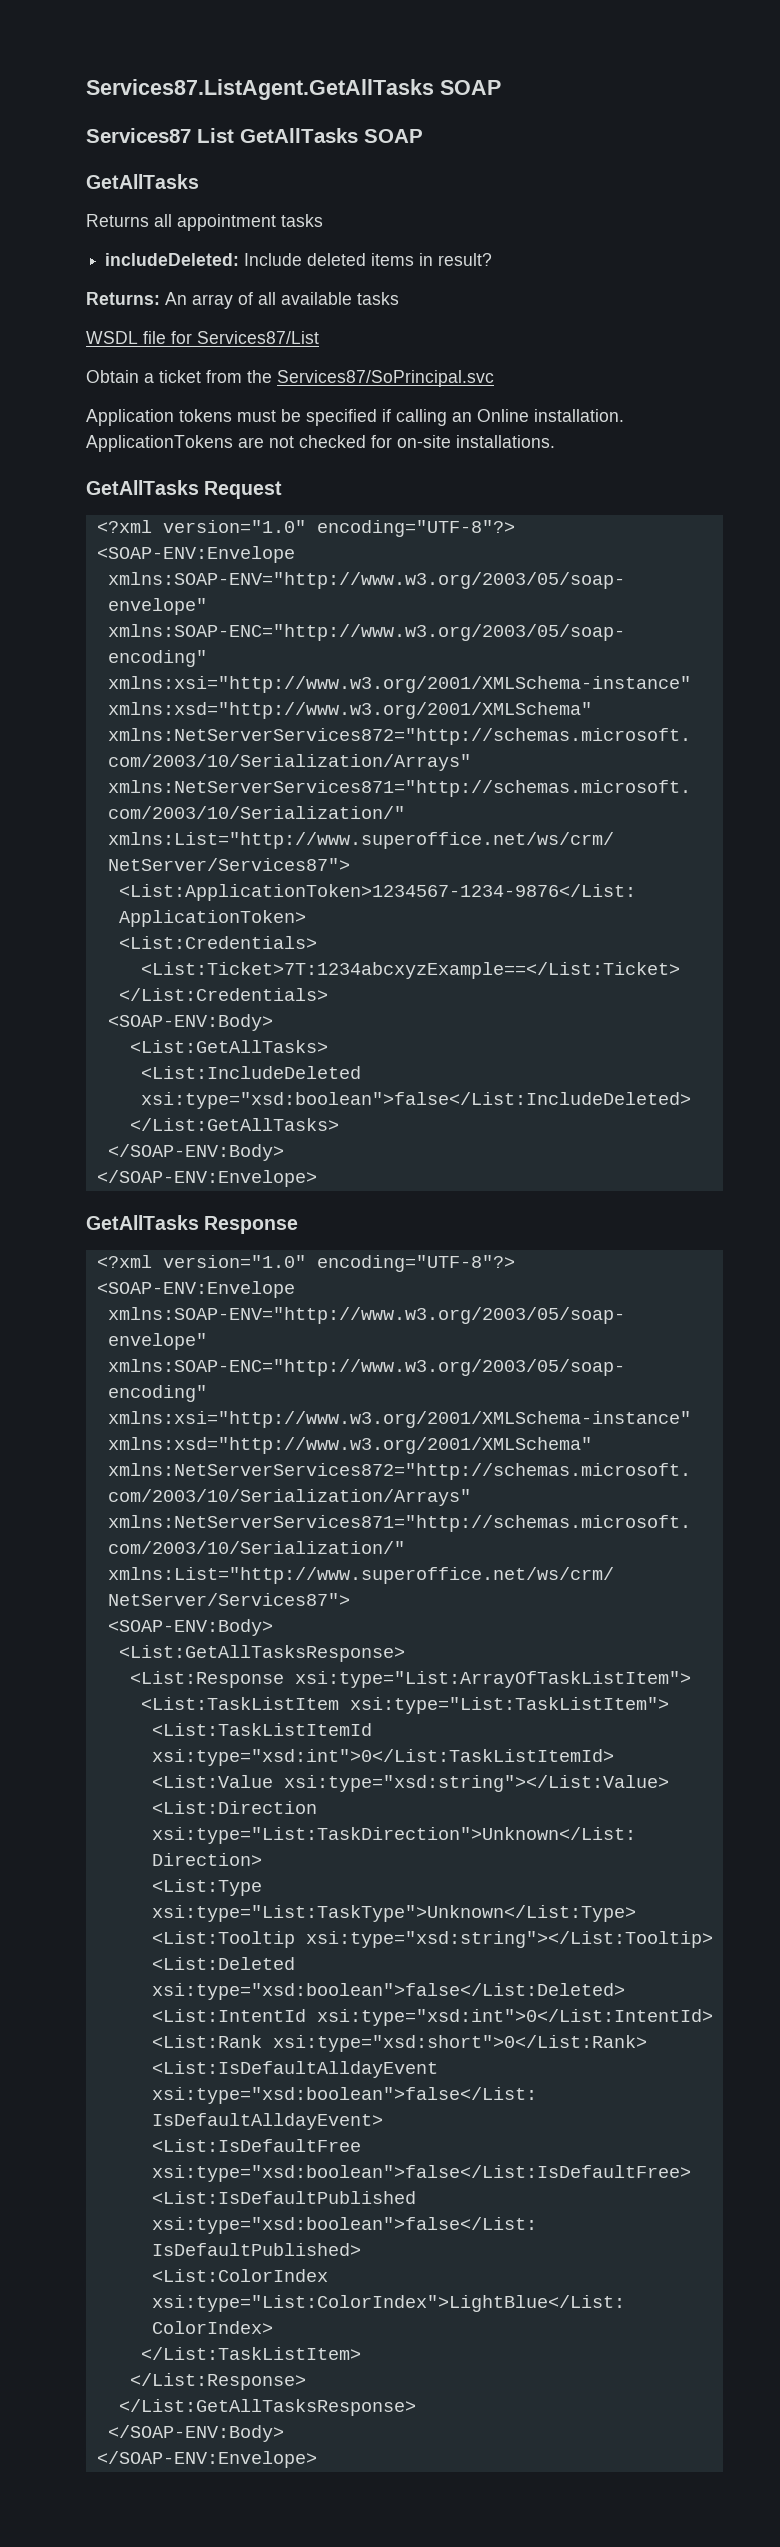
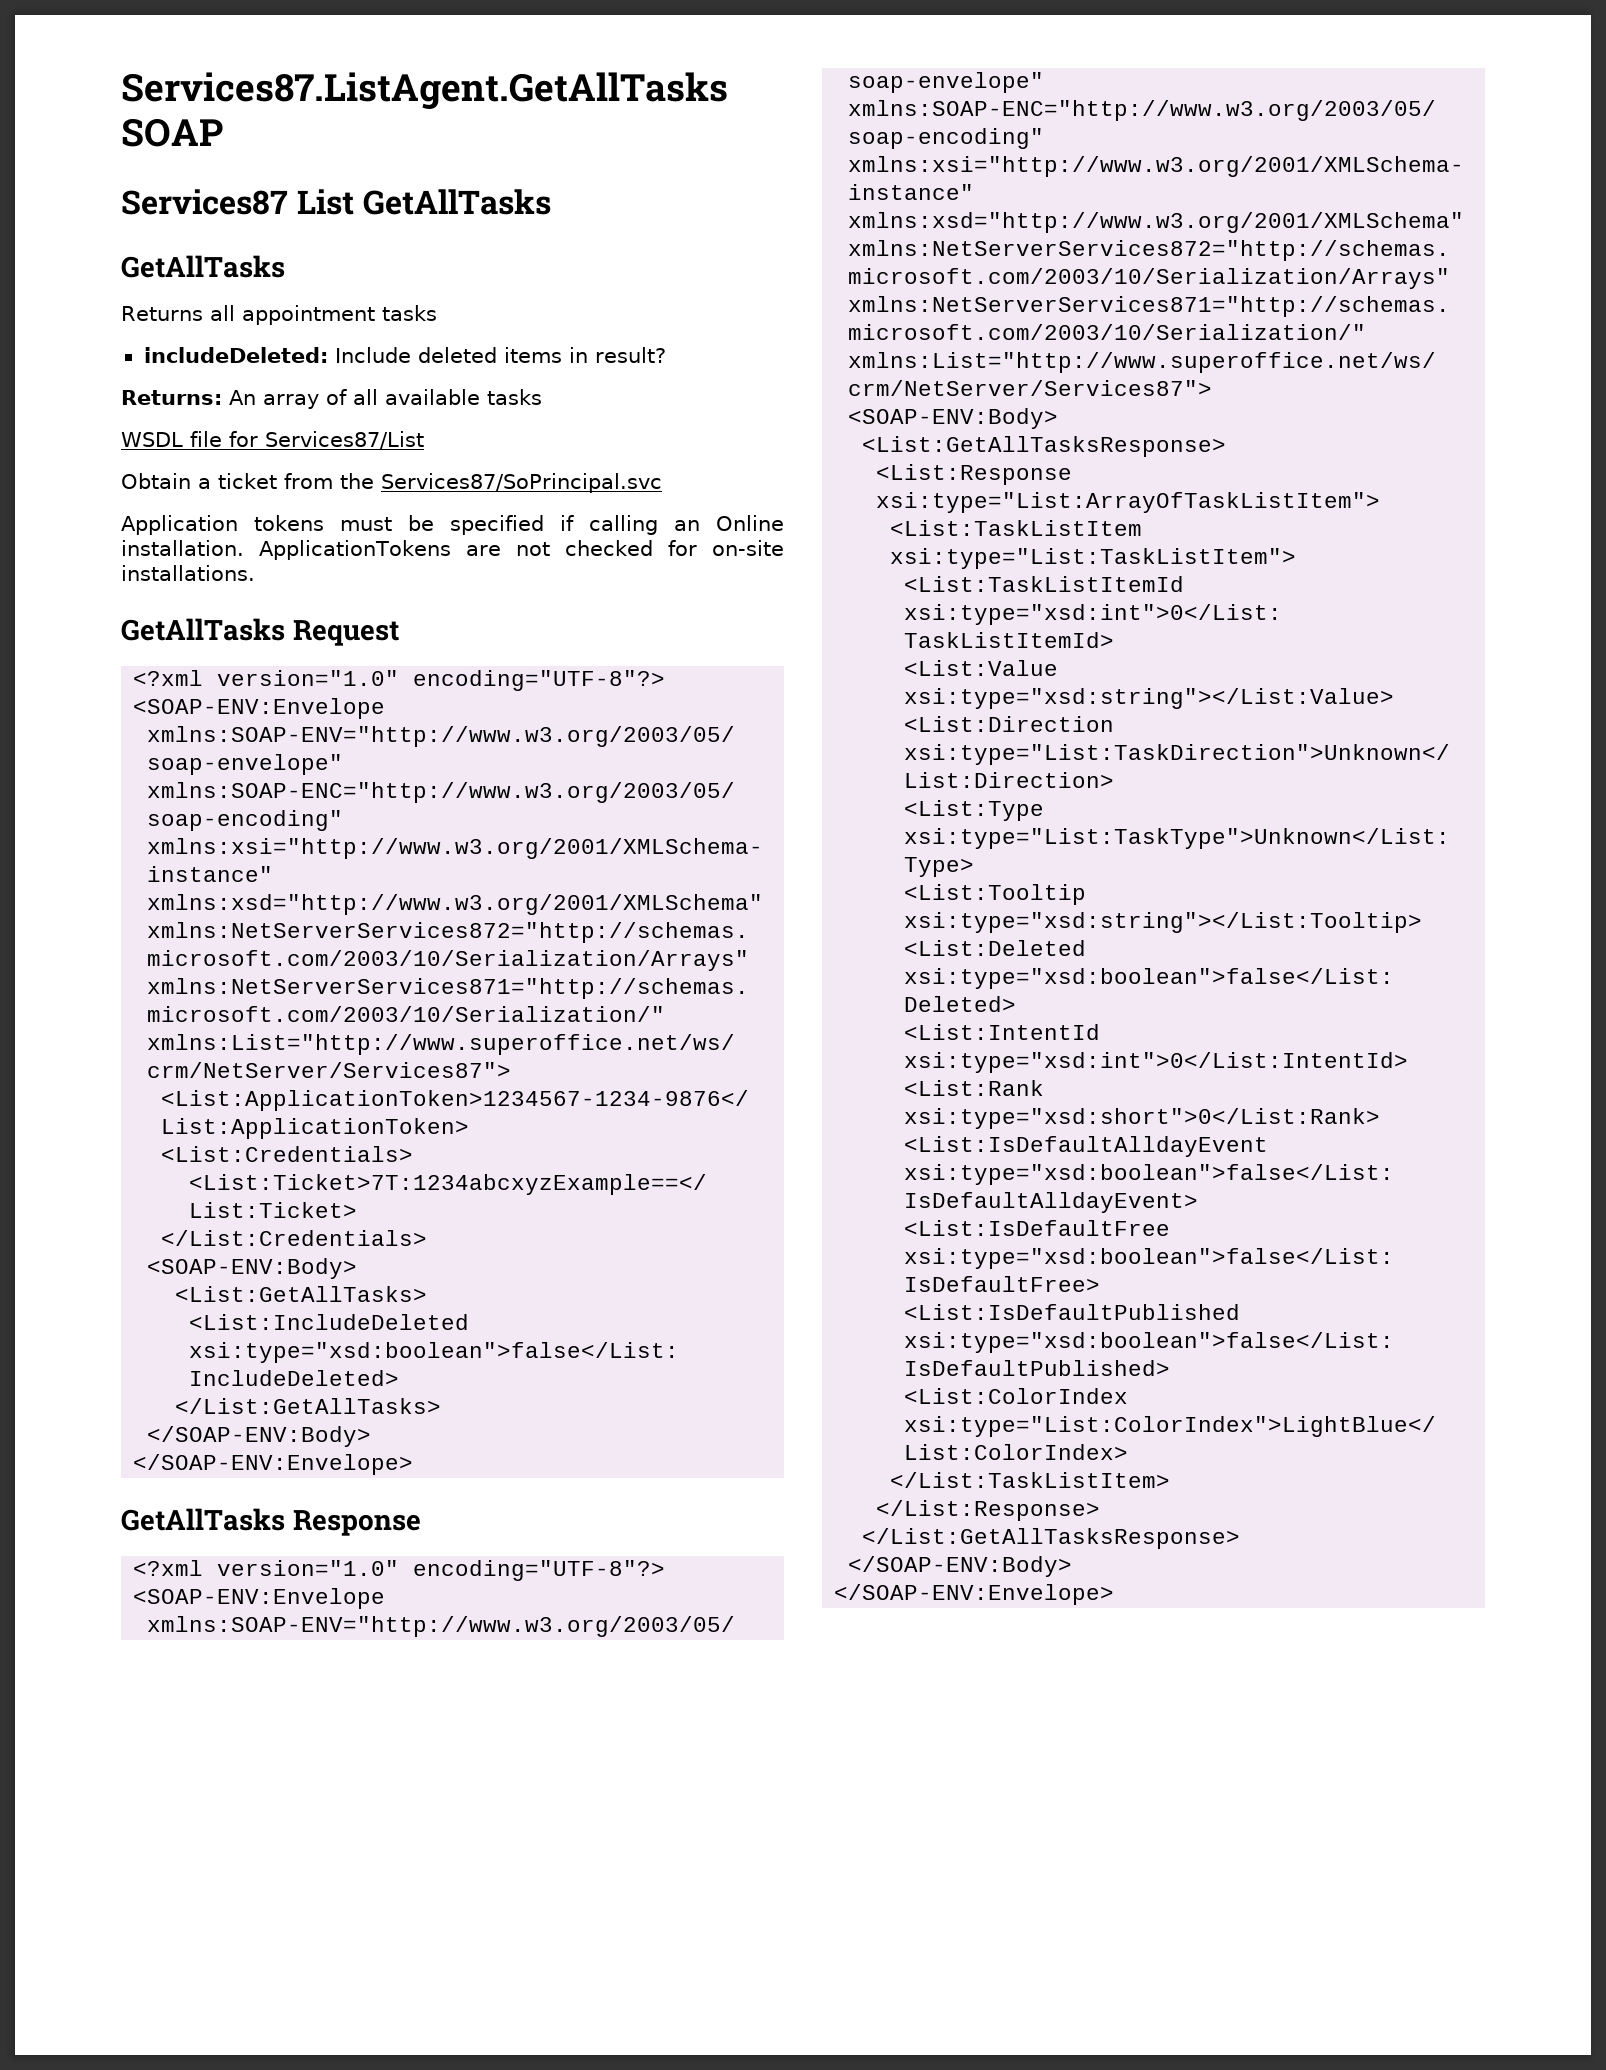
[364,129,423,143] SOAP -> (551, 202) none

